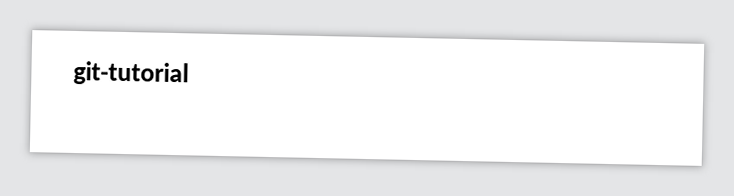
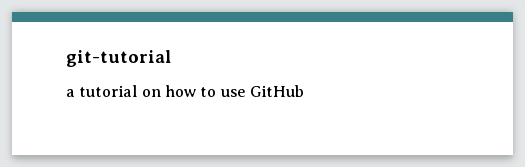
(189, 73) none -> [66,85,304,97] // a tutorial on how to use GitHub

